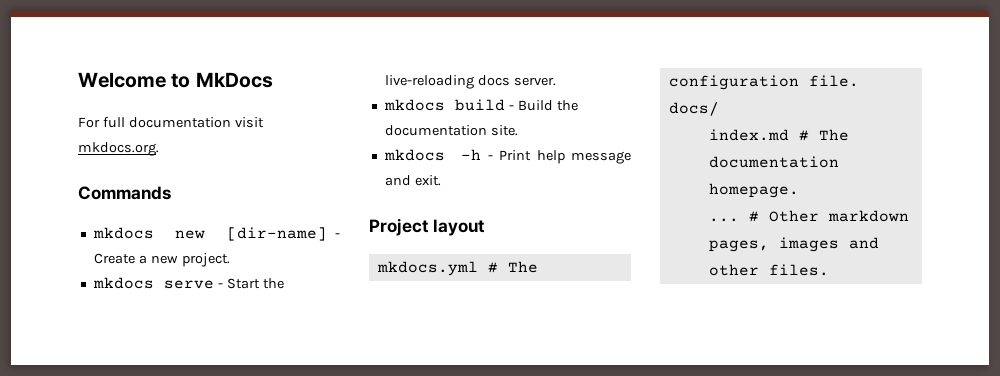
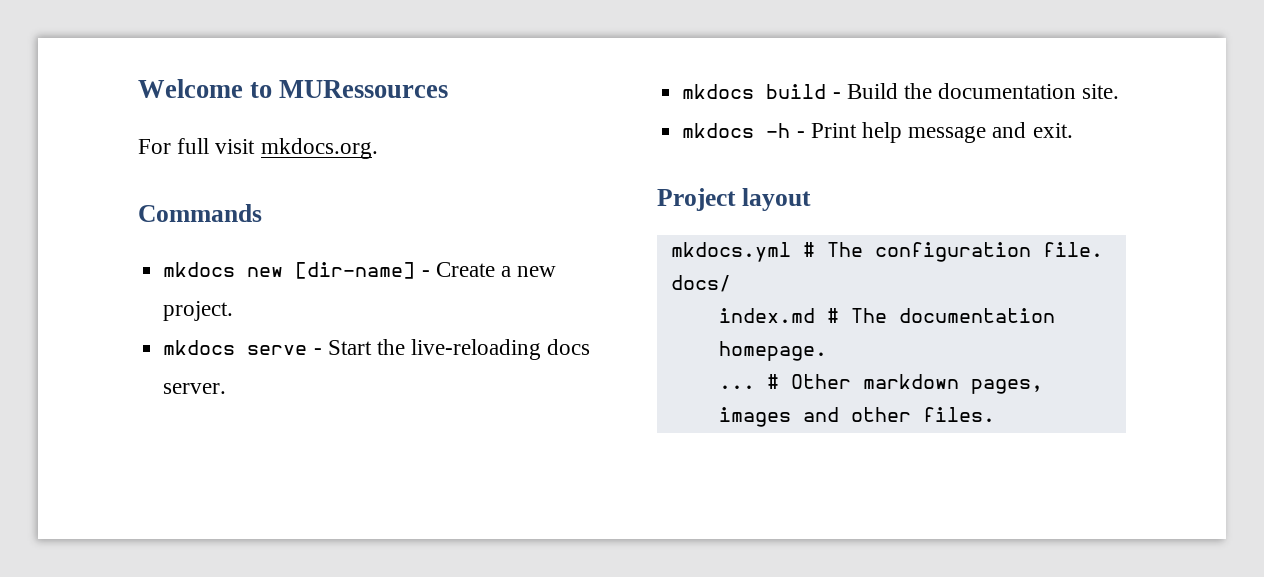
[195,72,273,88] MkDocs -> [279,80,449,98] MURessources
[128,117,231,128] documentation -> (210, 146) none

